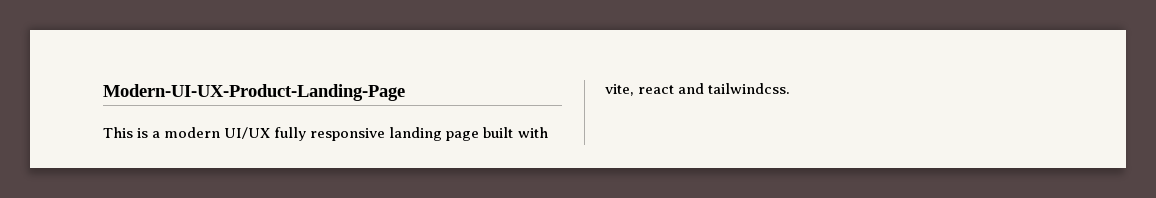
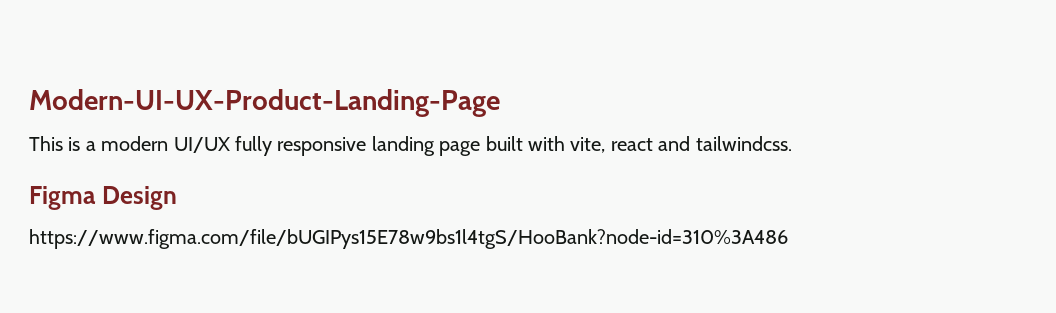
(791, 88) none -> [29,186,177,210] [29,229,788,249] // Figma Design // https://www.figma.com/file/bUGIPys15E78w9bs1l4tgS/HooBank?node-id=310%3A486

